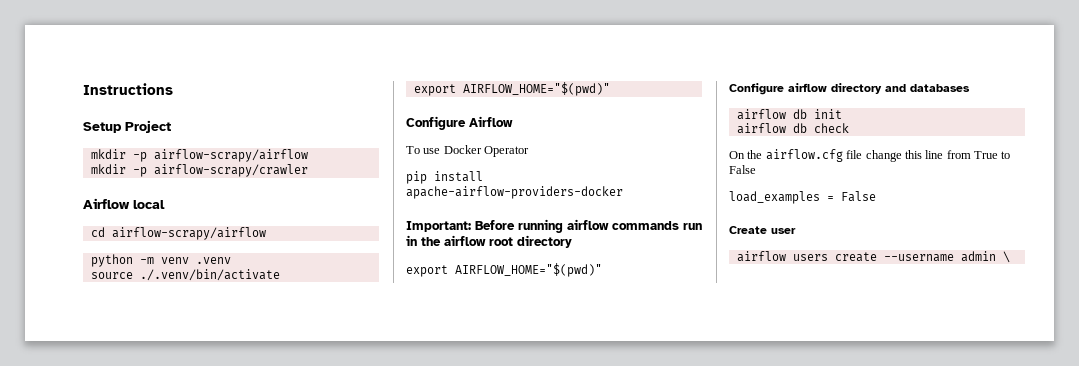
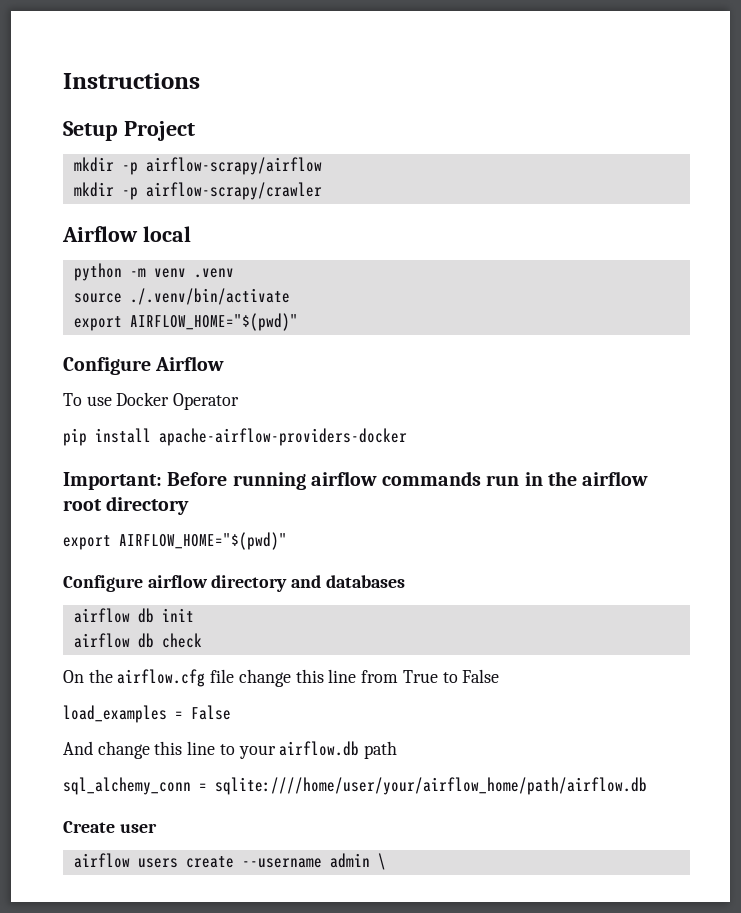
[90,227,266,240] // cd airflow-scrapy/airflow -> (191, 234) none
(876, 196) none -> [63,741,398,759] [63,777,647,795] // And change this line to your airflow.db path // sql_alchemy_conn = sqlite:////home/user/your/airflow_home/path/airflow.db

